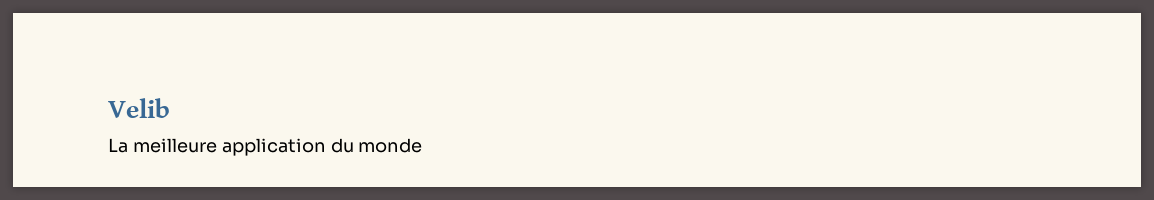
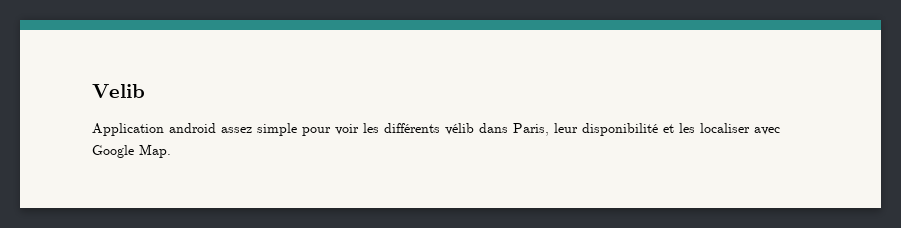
[108,138,423,156] La meilleure application du monde -> [92,123,780,136] [92,144,171,158] Application android assez simple pour voir les différents vélib dans Paris, leur disponibilité et les localiser avec Google Map.

